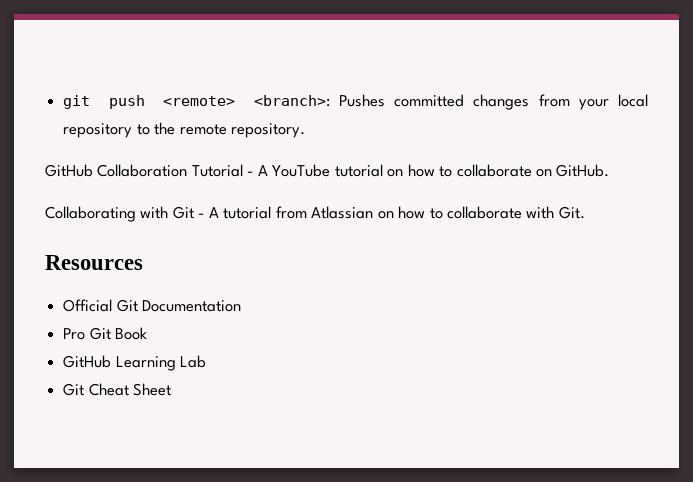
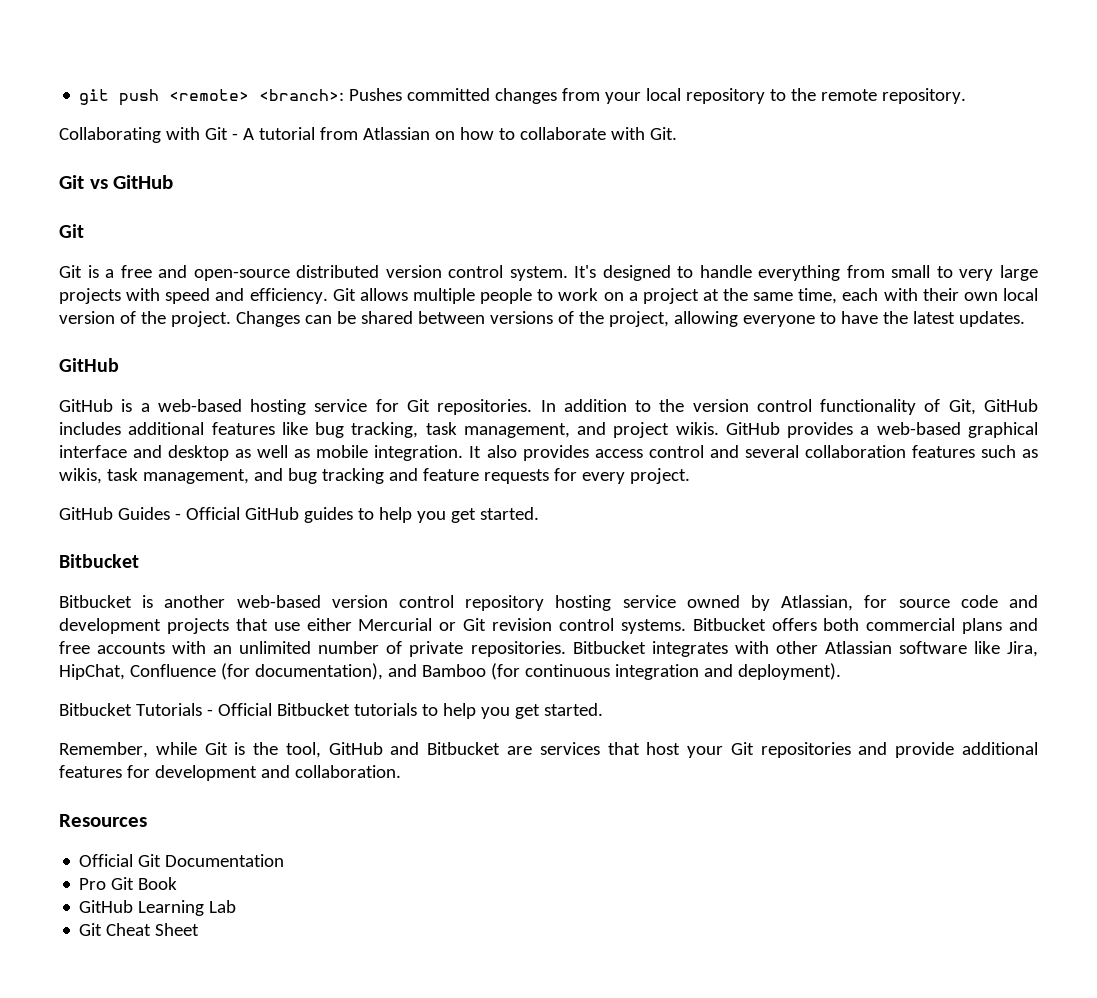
[45,164,610,177] // GitHub Collaboration Tutorial - A YouTube tutorial on how to collaborate on GitHub. -> (967, 96) none
(585, 212) none -> [59,175,174,189] [59,224,84,238] [59,265,1038,281] [59,288,1038,304] [59,311,1025,327] [59,358,119,372] [59,399,1039,415] [59,422,1038,438] [59,445,1038,461] [59,468,690,484] [59,507,539,523] [59,554,139,568] [59,595,1039,611] [59,618,1038,634] [59,641,1038,657] [59,663,841,680] [59,703,603,719] [59,742,1039,758] [59,765,401,781] // Git vs GitHub // Git // Git is a free and open-source distributed version control system. It's designed to handle everything from small to very large projects with speed and efficiency. Git allows multiple people to work on a project at the same time, each with their own local version of the project. Changes can be shared between versions of the project, allowing everyone to have the latest updates. // GitHub // GitHub is a web-based hosting service for Git repositories. In addition to the version control functionality of Git, GitHub includes additional features like bug tracking, task management, and project wikis. GitHub provides a web-based graphical interface and desktop as well as mobile integration. It also provides access control and several collaboration features such as wikis, task management, and bug tracking and feature requests for every project. // GitHub Guides - Official GitHub guides to help you get started. // Bitbucket // Bitbucket is another web-based version control repository hosting service owned by Atlassian, for source code and development projects that use either Mercurial or Git revision control systems. Bitbucket offers both commercial plans and free accounts with an unlimited number of private repositories. Bitbucket integrates with other Atlassian software like Jira, HipChat, Confluence (for documentation), and Bamboo (for continuous integration and deployment). // Bitbucket Tutorials - Official Bitbucket tutorials to help you get started. // Remember, while Git is the tool, GitHub and Bitbucket are services that host your Git repositories and provide additional features for development and collaboration.

